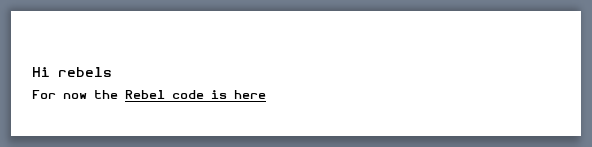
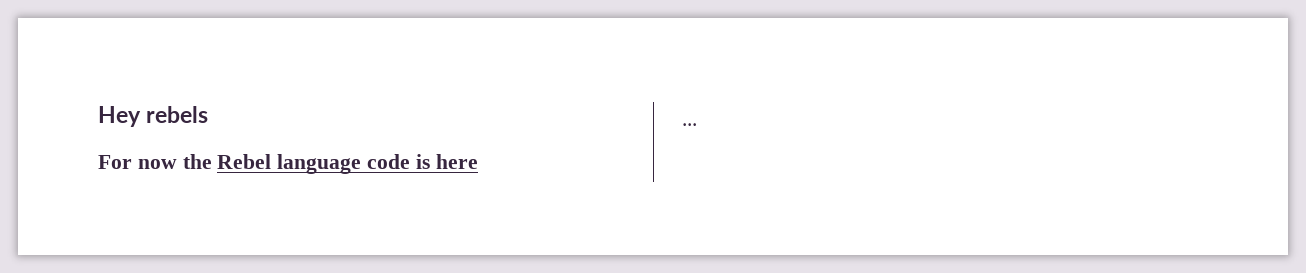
[32,67,50,77] Hi -> [98,106,141,127] Hey
(165, 94) none -> [277,154,362,174] language
(266, 94) none -> [682,123,697,126] // ...

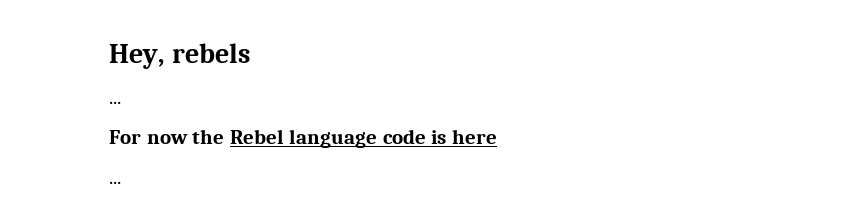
[98,106,141,127] Hey -> [109,44,165,69] Hey,
(209, 114) none -> [109,101,121,104] // ...

